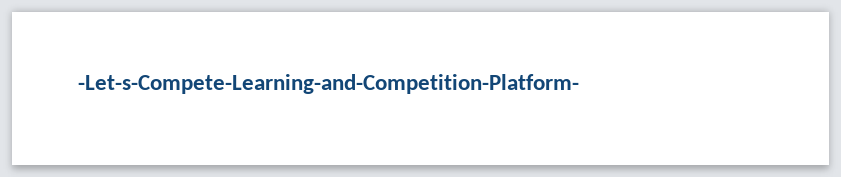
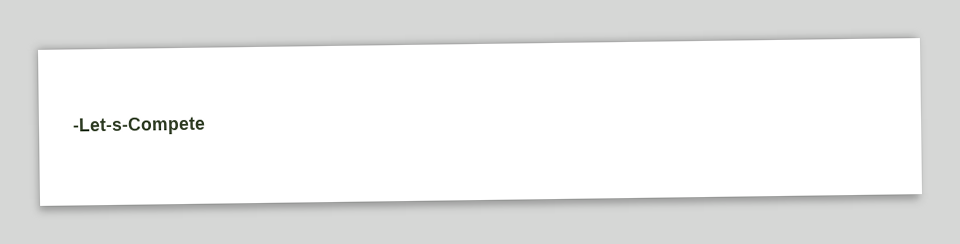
[78,74,579,94] -Let-s-Compete-Learning-and-Competition-Platform- -> [72,116,206,136] -Let-s-Compete

